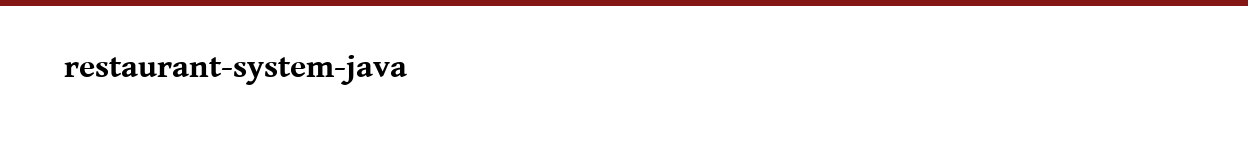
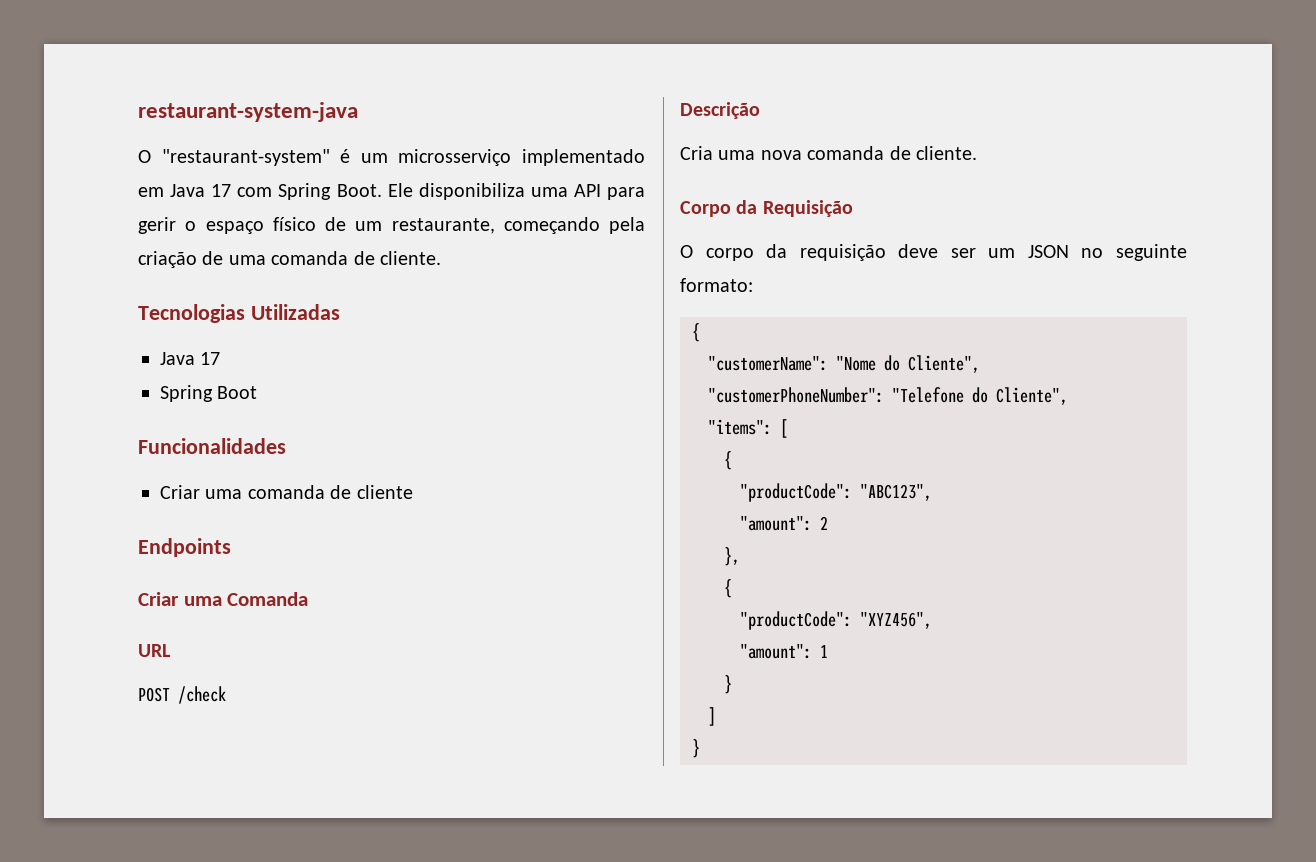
(407, 70) none -> [138,149,645,166] [138,183,645,200] [138,217,645,234] [138,251,441,268] [138,304,340,323] [160,352,221,365] [160,385,258,402] [138,438,286,454] [160,485,413,499] [138,538,231,557] [138,592,309,606] [138,644,171,657] [138,686,226,704] [680,102,760,119] [680,146,977,160] [680,200,853,217] [680,244,1187,261] [680,278,753,292] [692,323,700,342] [708,355,980,373] [708,387,1068,405] [708,419,788,438] [724,451,732,470] [740,483,932,502] [740,516,828,531] [724,547,740,566] [724,579,732,598] [740,611,932,630] [740,644,828,659] [724,675,732,694] [708,707,716,726] [692,739,700,758] // O "restaurant-system" é um microsserviço implementado em Java 17 com Spring Boot. Ele disponibiliza uma API para gerir o espaço físico de um restaurante, começando pela criação de uma comanda de cliente. // Tecnologias Utilizadas // Java 17 // Spring Boot // Funcionalidades // Criar uma comanda de cliente // Endpoints // Criar uma Comanda // URL // POST /check // Descrição // Cria uma nova comanda de cliente. // Corpo da Requisição // O corpo da requisição deve ser um JSON no seguinte formato: // { // "customerName": "Nome do Cliente", // "customerPhoneNumber": "Telefone do Cliente", // "items": [ // { // "productCode": "ABC123", // "amount": 2 // }, // { // "productCode": "XYZ456", // "amount": 1 // } // ] // }

